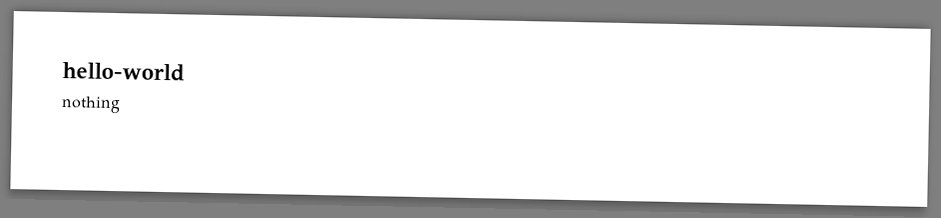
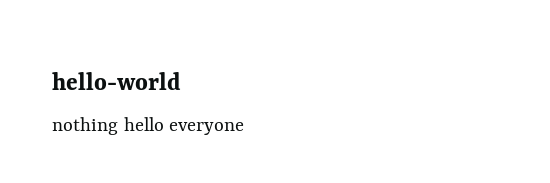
(121, 105) none -> [123,117,245,135] hello everyone

